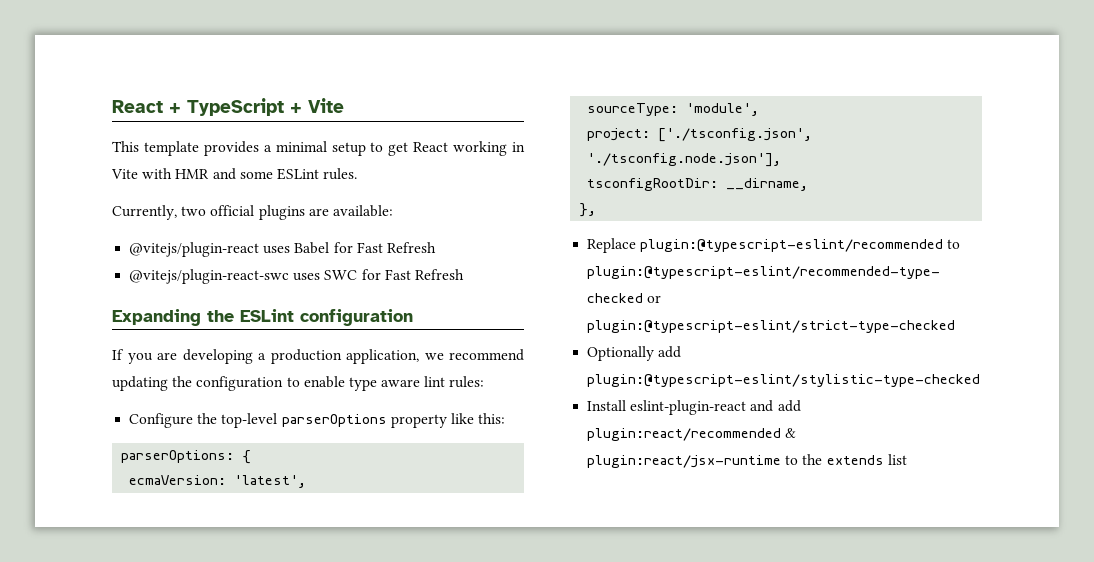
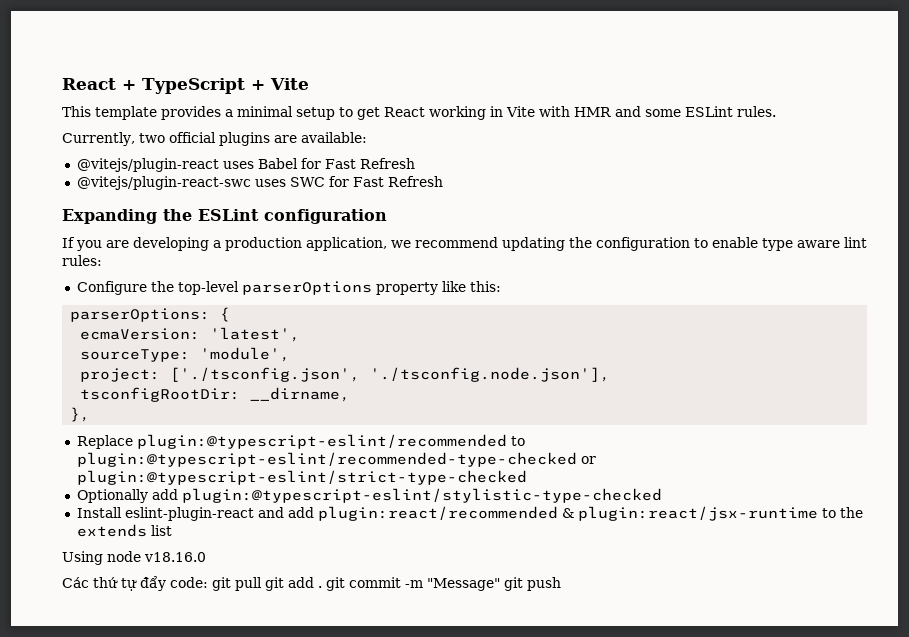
(907, 459) none -> [62,551,206,565] [62,576,561,591] // Using node v18.16.0 // Các thứ tự đẩy code: git pull git add . git commit -m "Message" git push

